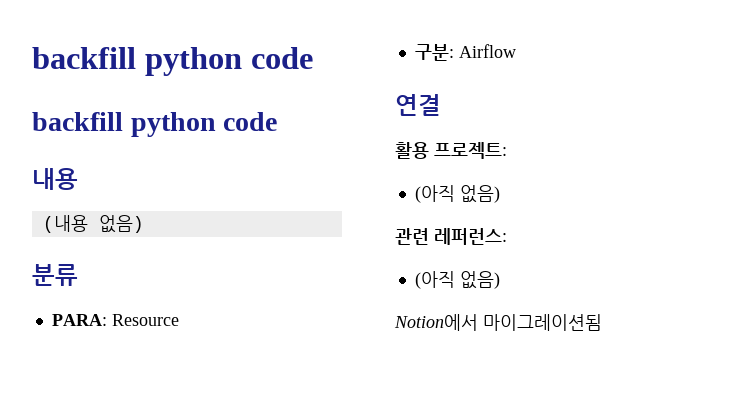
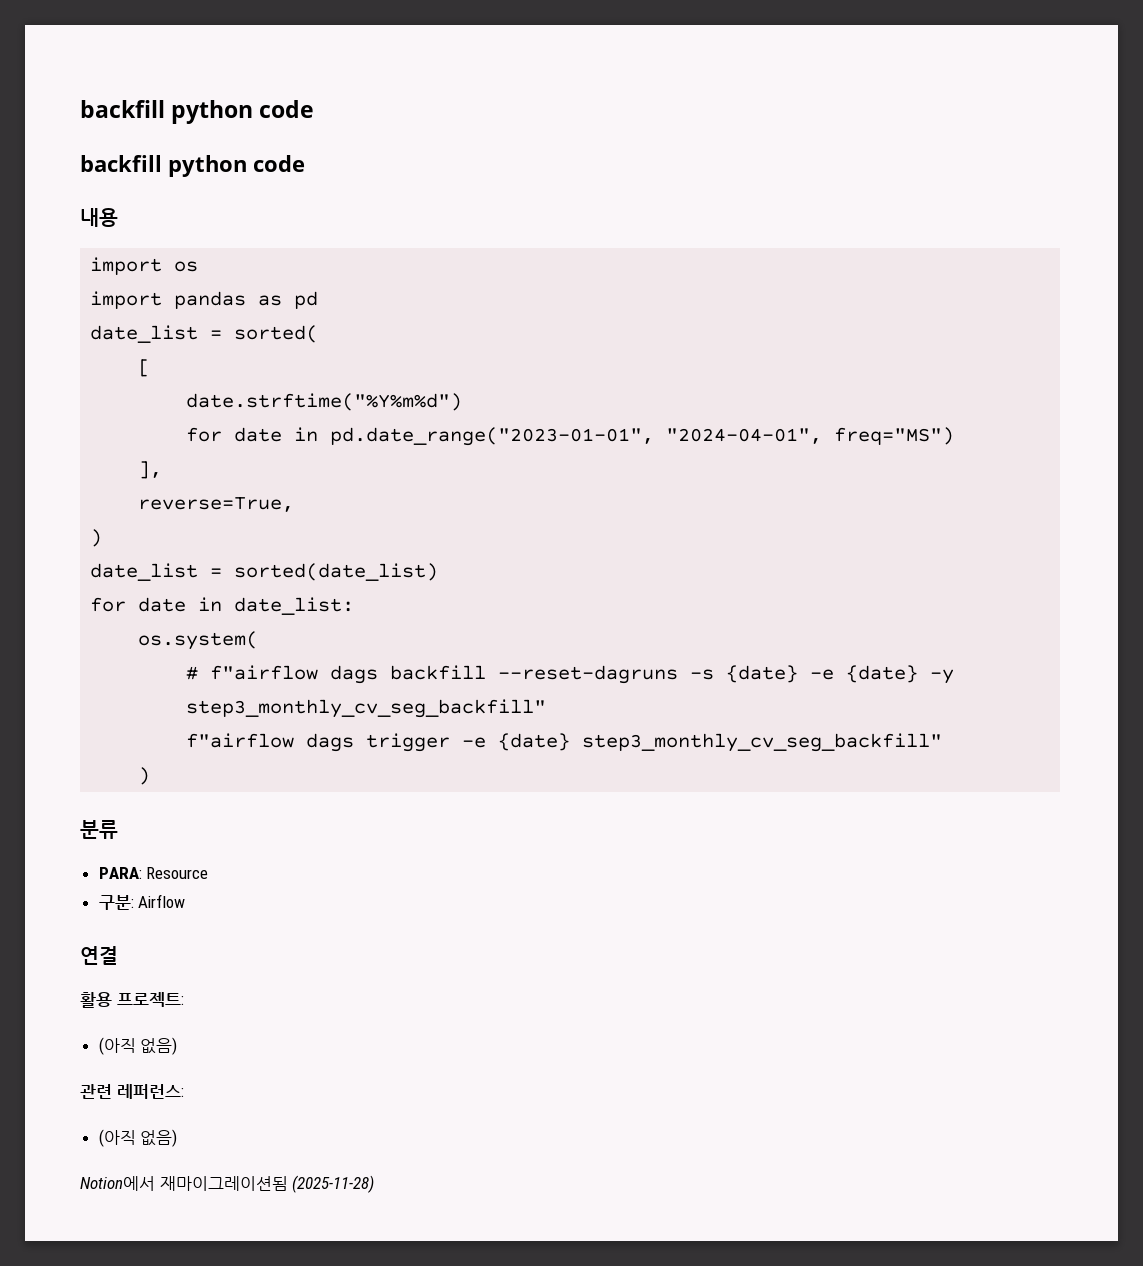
[42,215,144,233] (내용 없음) -> [90,257,199,275] [90,291,319,309] [90,325,319,343] [138,359,151,377] [186,393,463,411] [186,427,955,446] [138,461,163,479] [138,497,295,512] [90,529,103,547] [90,563,439,581] [90,597,355,615] [138,631,259,650] [186,665,955,684] [186,699,547,718] [186,733,943,752] [138,767,151,785] import os // import pandas as pd // date_list = sorted( // [ // date.strftime("%Y%m%d") // for date in pd.date_range("2023-01-01", "2024-04-01", freq="MS") // ], // reverse=True, // ) // date_list = sorted(date_list) // for date in date_list: // os.system( // # f"airflow dags backfill --reset-dagruns -s {date} -e {date} -y step3_monthly_cv_seg_backfill" // f"airflow dags trigger -e {date} step3_monthly_cv_seg_backfill" // )
[483,314,602,331] 마이그레이션됨 -> [159,1175,375,1193] 재마이그레이션됨 (2025-11-28)

